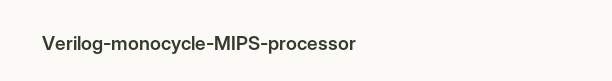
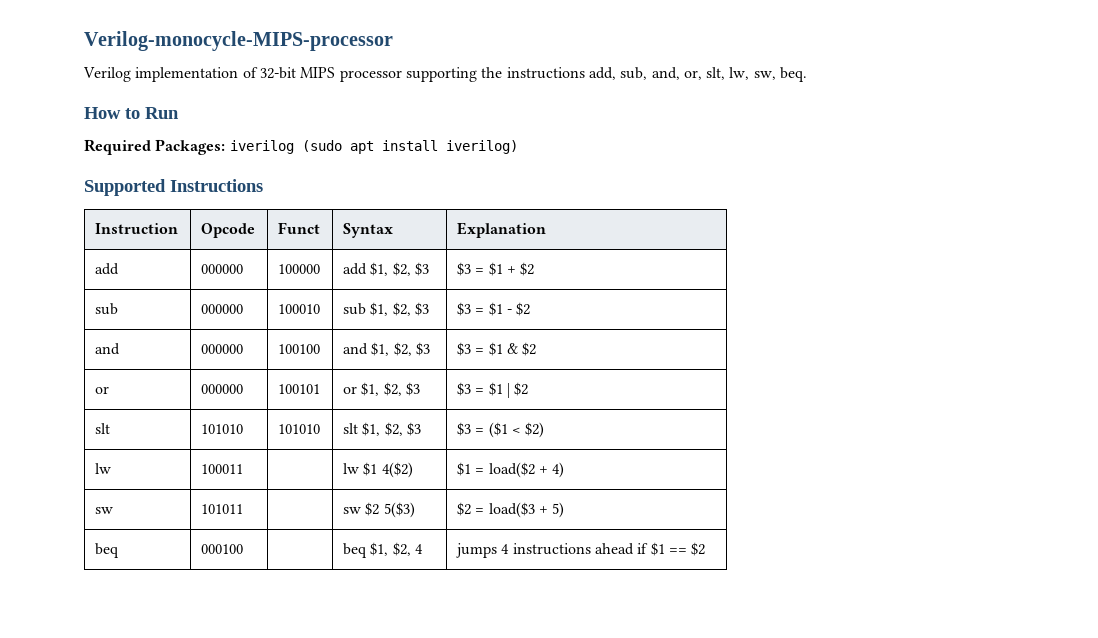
(356, 45) none -> [83,67,808,82] [84,107,179,119] [84,139,518,155] [84,179,263,196] [95,223,179,234] [201,223,256,238] [278,222,321,234] [343,223,394,238] [457,222,547,238] [95,263,120,275] [201,264,244,274] [278,264,321,274] [343,262,430,276] [457,262,535,276] [95,303,119,315] [201,304,244,314] [278,304,321,314] [343,302,430,316] [457,302,531,316] [95,343,121,355] [201,344,244,354] [278,344,321,354] [343,342,431,356] [457,342,537,356] [95,386,110,394] [201,384,244,394] [278,384,321,394] [343,382,421,396] [457,382,529,398] [95,423,111,434] [201,424,244,434] [278,424,321,434] [343,422,422,436] [457,422,545,438] [95,463,112,474] [201,464,244,474] [343,462,413,478] [457,462,565,478] [95,507,114,514] [201,504,244,514] [343,502,415,518] [457,502,565,518] [95,543,120,558] [201,544,244,554] [343,542,424,558] [456,542,706,558] // Verilog implementation of 32-bit MIPS processor supporting the instructions add, sub, and, or, slt, lw, sw, beq. // How to Run // Required Packages: iverilog (sudo apt install iverilog) // Supported Instructions // Instruction | Opcode | Funct | Syntax | Explanation // add | 000000 | 100000 | add $1, $2, $3 | $3 = $1 + $2 // sub | 000000 | 100010 | sub $1, $2, $3 | $3 = $1 - $2 // and | 000000 | 100100 | and $1, $2, $3 | $3 = $1 & $2 // or | 000000 | 100101 | or $1, $2, $3 | $3 = $1 | $2 // slt | 101010 | 101010 | slt $1, $2, $3 | $3 = ($1 < $2) // lw | 100011 | | lw $1 4($2) | $1 = load($2 + 4) // sw | 101011 | | sw $2 5($3) | $2 = load($3 + 5) // beq | 000100 | | beq $1, $2, 4 | jumps 4 instructions ahead if $1 == $2

